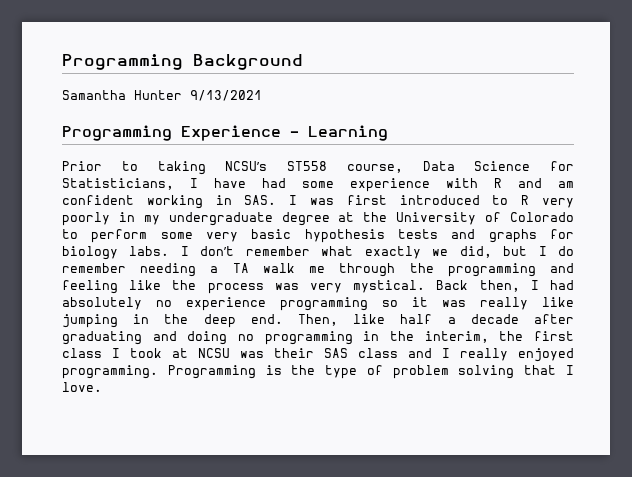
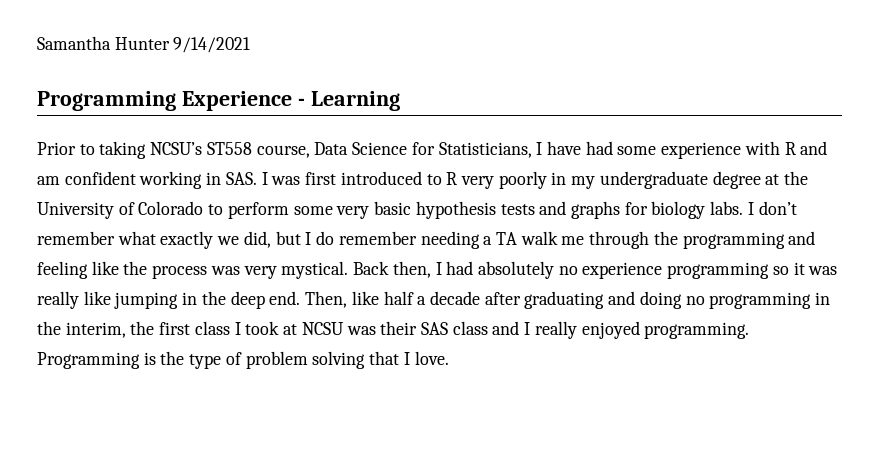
[62,54,303,70] Programming Background // -> (37, 43) none
[190,90,262,101] 9/13/2021 -> [173,37,251,53] 9/14/2021

